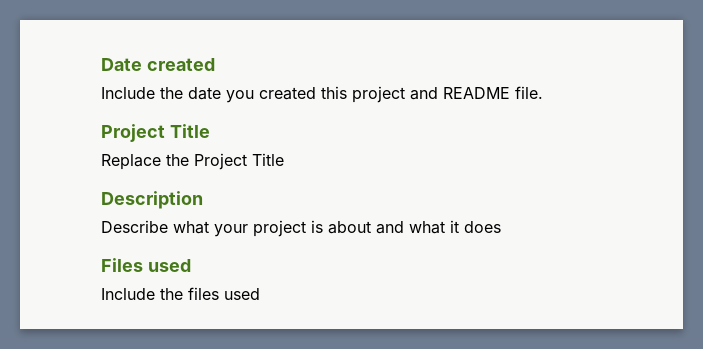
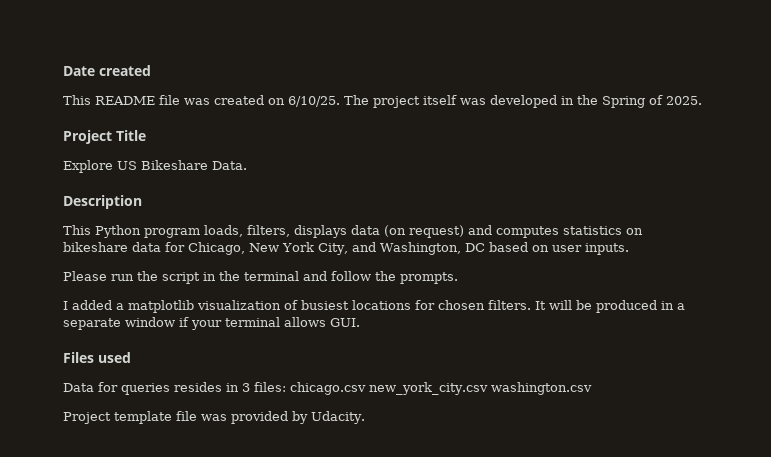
[101,86,543,103] [101,124,210,142] [101,153,284,170] [101,191,203,209] [101,220,501,237] [101,258,191,272] [101,287,260,300] Include the date you created this project and README file. // Project Title // Replace the Project Title // Description // Describe what your project is about and what it does // Files used // Include the files used -> [63,95,702,108] [63,130,146,144] [63,160,247,173] [63,195,142,209] [63,225,643,238] [63,242,629,255] [63,271,458,284] [63,300,685,313] [63,317,360,330] [63,352,131,363] [63,382,592,395] [63,411,365,424] This README file was created on 6/10/25. The project itself was developed in the Spring of 2025. // Project Title // Explore US Bikeshare Data. // Description // This Python program loads, filters, displays data (on request) and computes statistics on bikeshare data for Chicago, New York City, and Washington, DC based on user inputs. // Please run the script in the terminal and follow the prompts. // I added a matplotlib visualization of busiest locations for chosen filters. It will be produced in a separate window if your terminal allows GUI. // Files used // Data for queries resides in 3 files: chicago.csv new_york_city.csv washington.csv // Project template file was provided by Udacity.

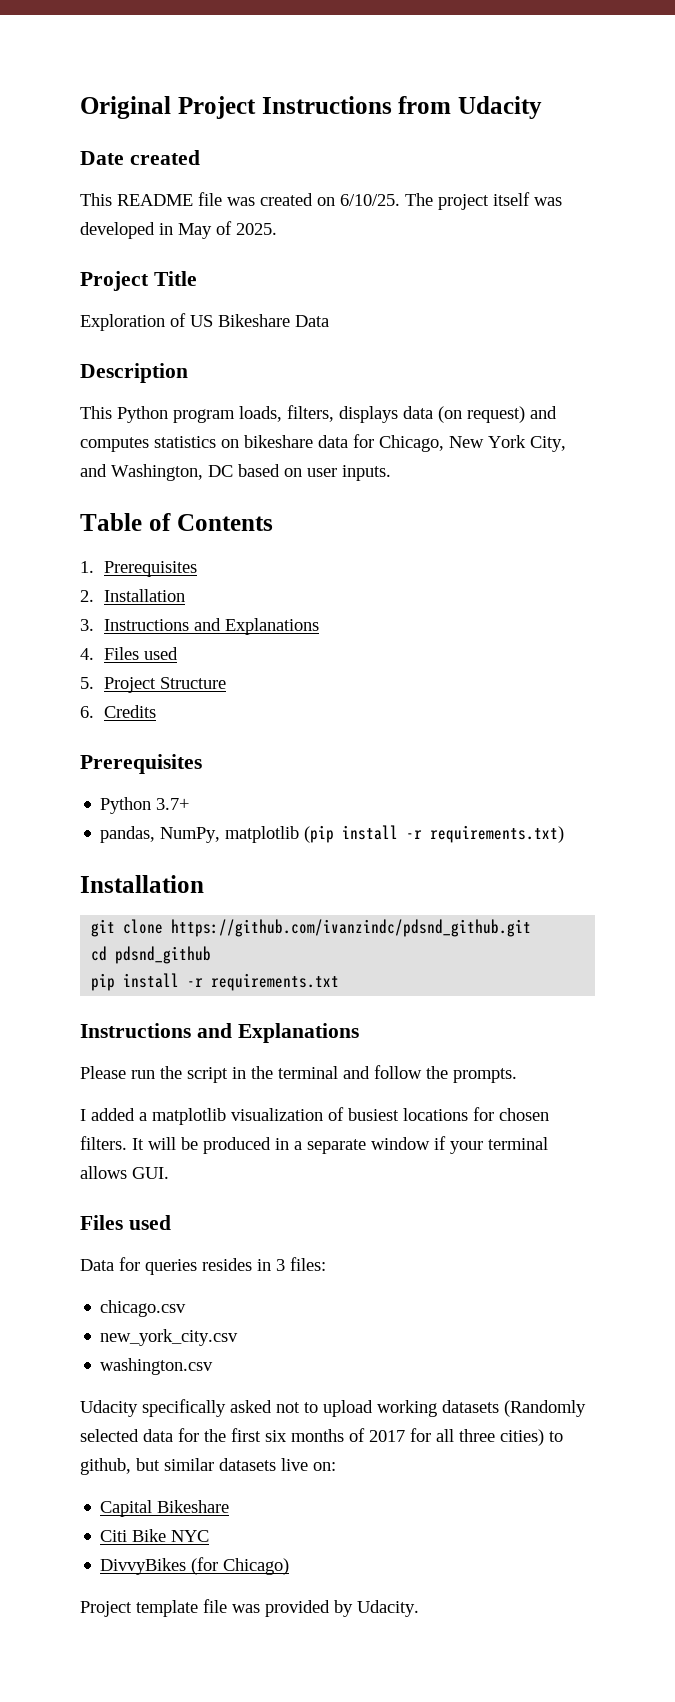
(63, 71) none -> [80,96,542,119] Original Project Instructions from Udacity //
[577,95,645,108] the Spring -> [178,223,212,239] May
[63,160,113,173] Explore -> [80,313,186,331] Exploration of
[212,161,247,170] Data. -> [295,315,329,327] Data
(629, 249) none -> [80,513,273,531] [80,561,197,577] [80,589,185,602] [80,618,319,635] [80,647,178,660] [80,677,226,693] [80,705,156,718] [80,754,202,774] [100,797,190,814] [100,825,565,843] [80,875,204,893] [91,919,532,937] [91,946,212,964] [91,973,340,991] [80,1023,359,1043] // Table of Contents // 1. Prerequisites // 2. Installation // 3. Instructions and Explanations // 4. Files used // 5. Project Structure // 6. Credits // Prerequisites // Python 3.7+ // pandas, NumPy, matplotlib (pip install -r requirements.txt) // Installation // git clone https://github.com/ivanzindc/pdsnd_github.git // cd pdsnd_github // pip install -r requirements.txt // Instructions and Explanations
(286, 387) none -> (326, 1264) //
(366, 388) none -> (187, 1308) //
(488, 388) none -> (239, 1337) //
(592, 388) none -> [80,1399,586,1417] [80,1428,563,1446] [80,1458,336,1475] [100,1500,230,1517] [100,1529,210,1542] [100,1557,290,1575] // Udacity specifically asked not to upload working datasets (Randomly selected data for the first six months of 2017 for all three cities) to github, but similar datasets live on: // Capital Bikeshare // Citi Bike NYC // DivvyBikes (for Chicago)

